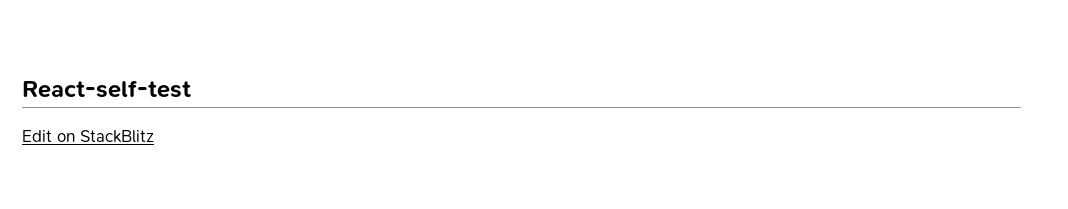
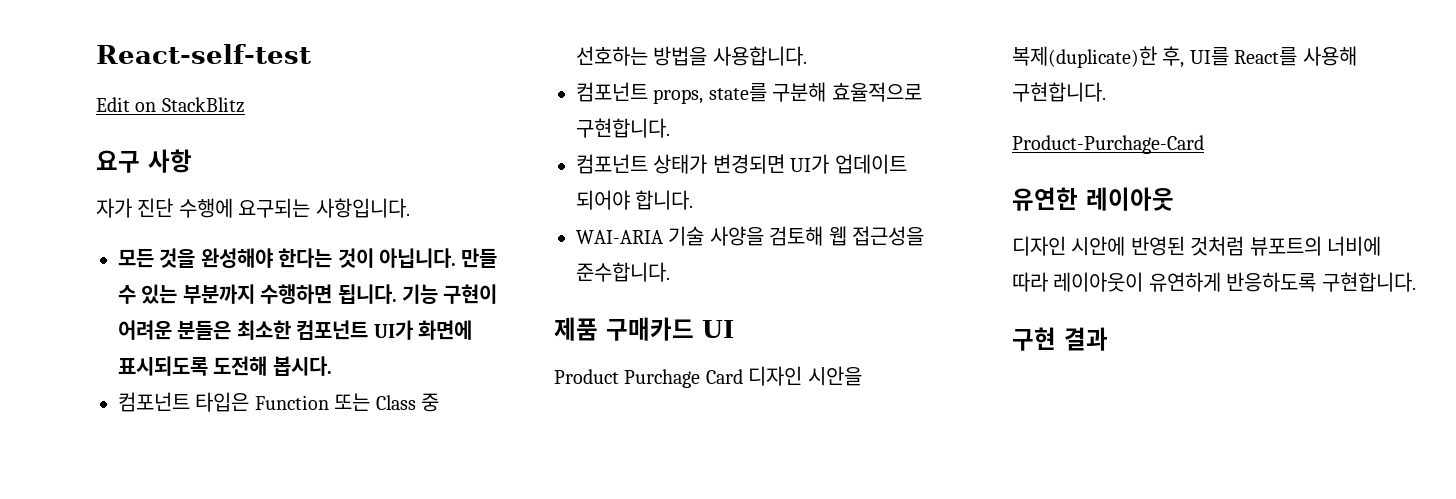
(155, 136) none -> [96,149,192,173] [96,198,410,218] [118,248,498,268] [118,284,498,304] [118,320,472,340] [118,356,332,376] [118,392,439,412] [576,46,807,66] [576,82,922,104] [576,118,670,138] [576,154,907,174] [576,190,694,210] [576,226,924,246] [576,262,670,282] [554,317,734,341] [554,366,862,388] [1012,46,1357,68] [1012,82,1106,102] [1012,135,1204,154] [1012,187,1174,211] [1012,236,1381,256] [1012,272,1416,292] [1012,327,1108,351] // 요구 사항 // 자가 진단 수행에 요구되는 사항입니다. // 모든 것을 완성해야 한다는 것이 아닙니다. 만들 수 있는 부분까지 수행하면 됩니다. 기능 구현이 어려운 분들은 최소한 컴포넌트 UI가 화면에 표시되도록 도전해 봅시다. // 컴포넌트 타입은 Function 또는 Class 중 선호하는 방법을 사용합니다. // 컴포넌트 props, state를 구분해 효율적으로 구현합니다. // 컴포넌트 상태가 변경되면 UI가 업데이트 되어야 합니다. // WAI-ARIA 기술 사양을 검토해 웹 접근성을 준수합니다. // 제품 구매카드 UI // Product Purchage Card 디자인 시안을 복제(duplicate)한 후, UI를 React를 사용해 구현합니다. // Product-Purchage-Card // 유연한 레이아웃 // 디자인 시안에 반영된 것처럼 뷰포트의 너비에 따라 레이아웃이 유연하게 반응하도록 구현합니다. // 구현 결과

